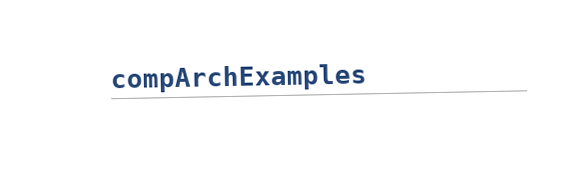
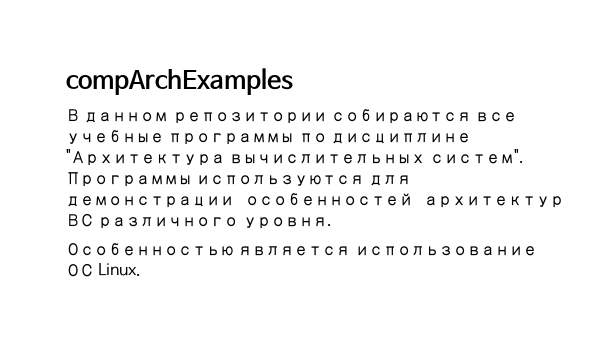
(367, 78) none -> [66,109,518,124] [66,130,471,145] [66,149,524,166] [66,172,411,187] [66,193,564,208] [66,213,332,229] [66,243,537,256] [66,263,142,277] // В данном репозитории собираются все учебные программы по дисциплине "Архитектура вычислительных систем". Программы используются для демонстрации особенностей архитектур ВС различного уровня. // Особенностью является использование ОС Linux.

